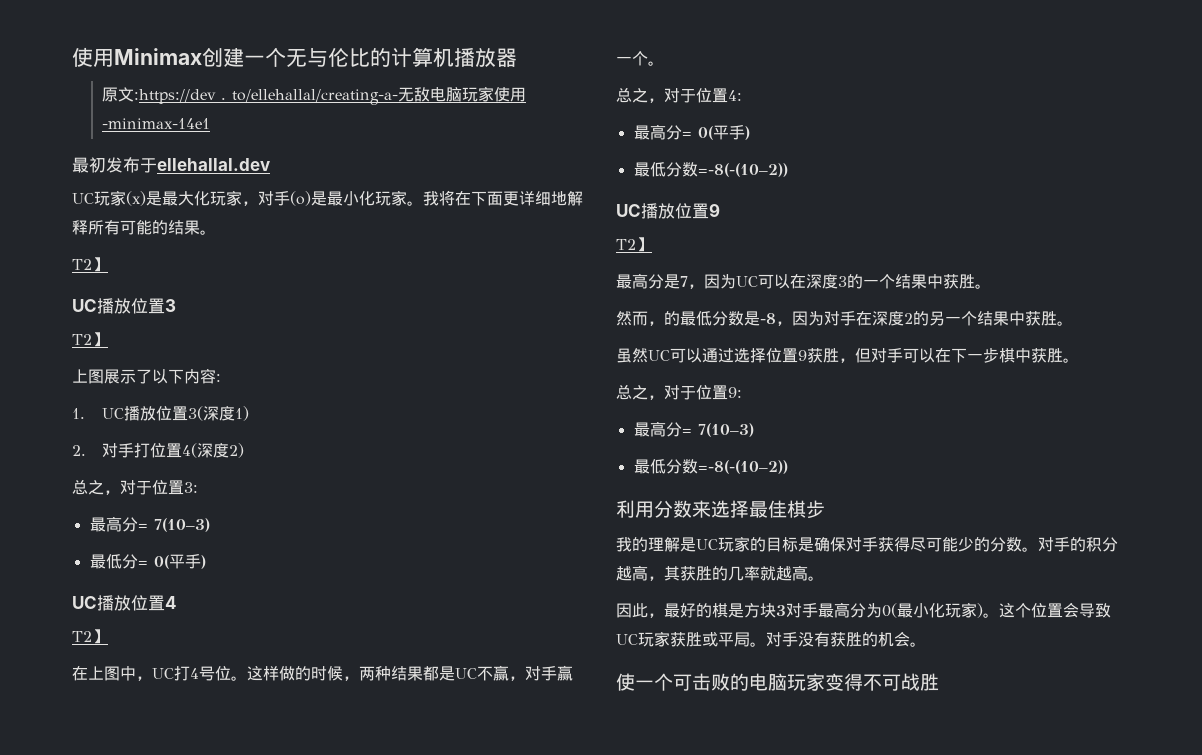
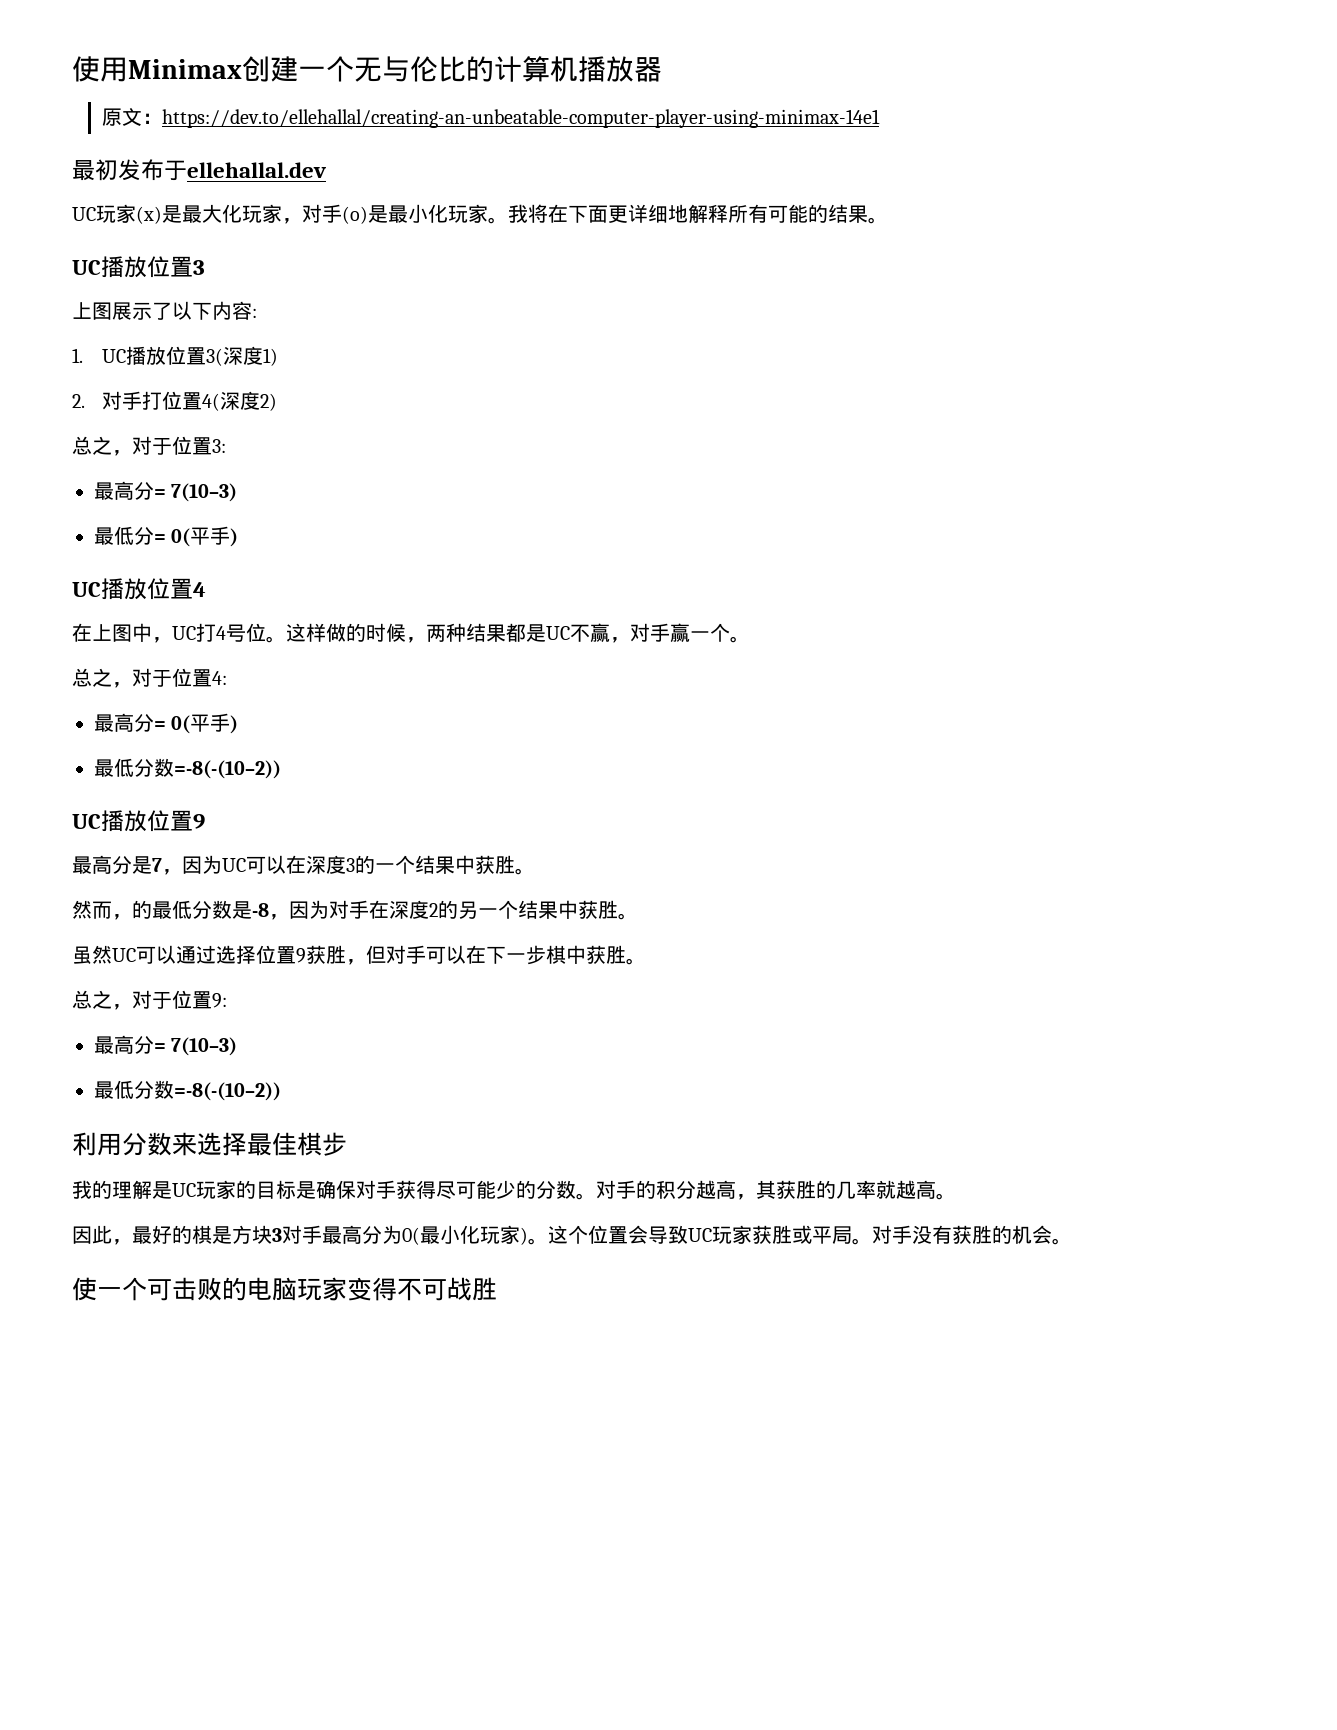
[134,86,527,105] [102,118,211,129] :https://dev . to/ellehallal/creating-a-无敌电脑玩家使用-minimax-14e1 -> [142,109,881,128] ：https://dev.to/ellehallal/creating-an-unbeatable-computer-player-using-minimax-14e1
[72,257,108,272] // T2】 -> (888, 220) none
[72,332,108,347] // T2】 -> (205, 267) none
[72,629,108,644] // T2】 -> (206, 589) none
[616,237,652,252] // T2】 -> (205, 821) none

